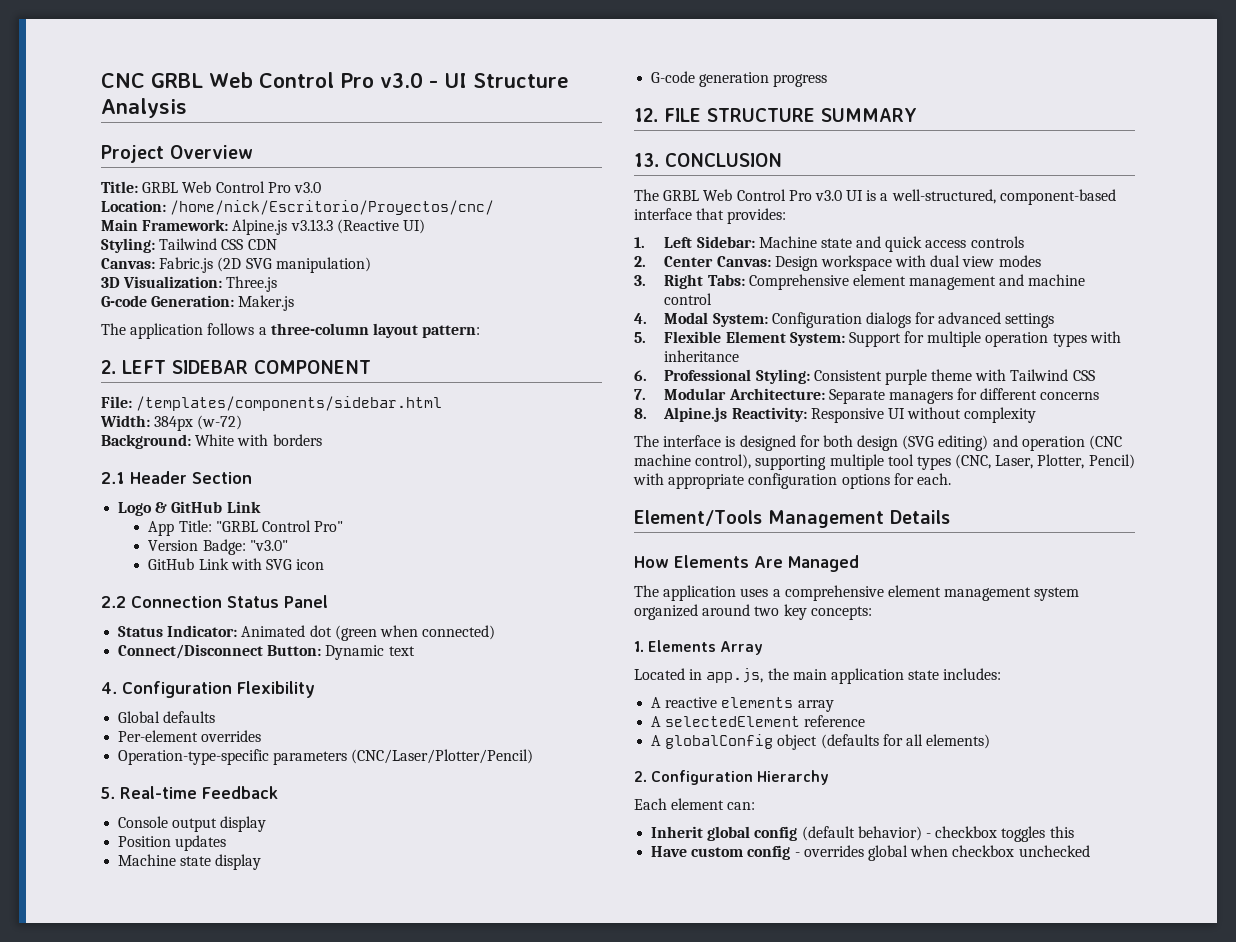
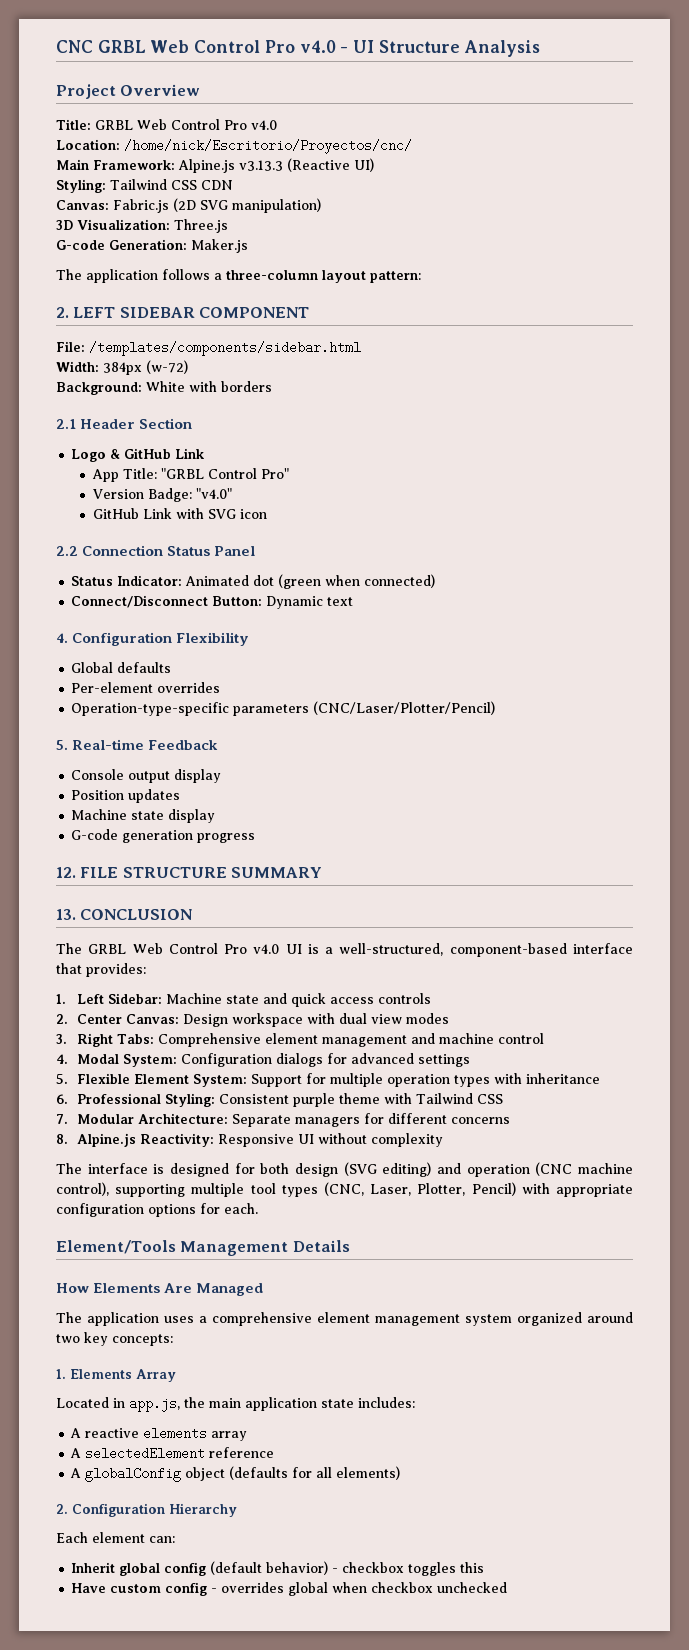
[379,72,423,88] v3.0 -> [299,40,336,53] v4.0
[293,182,321,193] v3.0 -> [251,120,277,130] v4.0
[249,540,288,551] "v3.0" -> [195,488,232,499] "v4.0"
[814,190,842,201] v3.0 -> [253,944,280,954] v4.0

